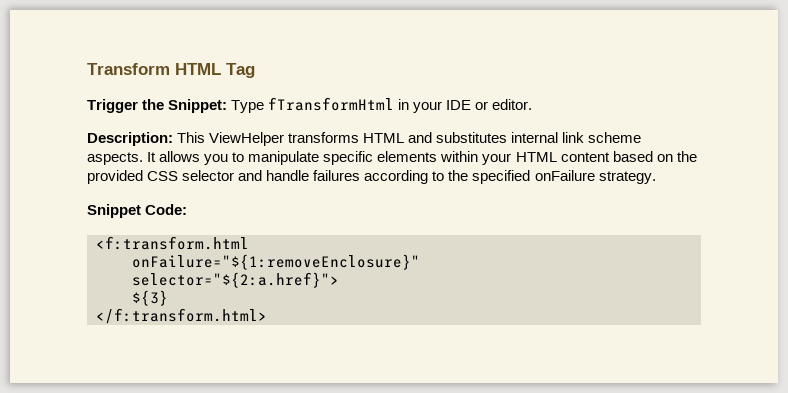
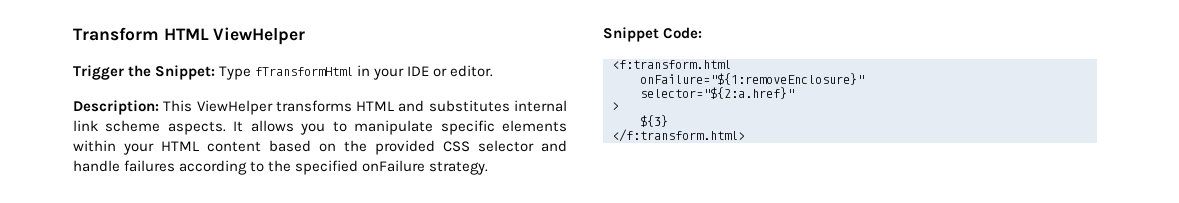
[226,63,255,78] Tag -> [213,27,306,45] ViewHelper
[132,272,339,288] selector="${2:a.href}"> -> [640,87,794,99] [612,102,619,110] selector="${2:a.href}" // >

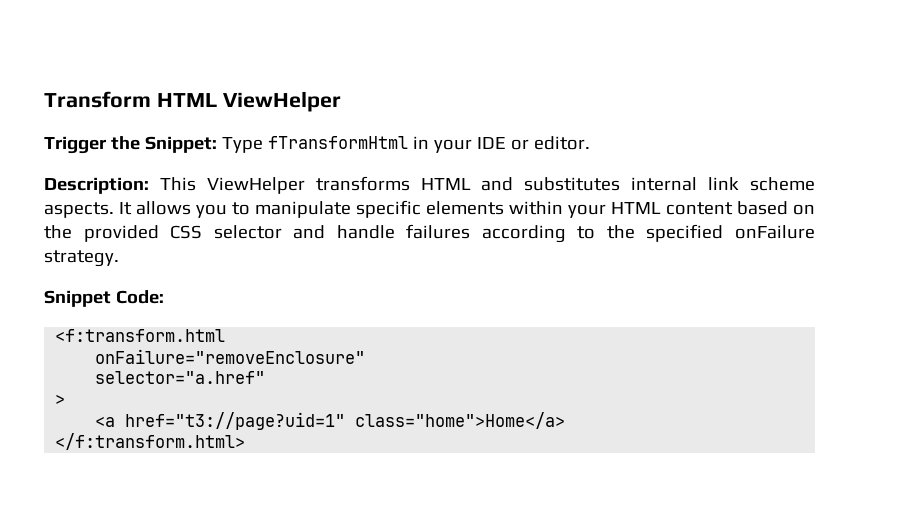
[640,73,864,85] [640,87,794,99] onFailure="${1:removeEnclosure}" // selector="${2:a.href}" -> [95,349,366,364] [95,371,266,384] onFailure="removeEnclosure" // selector="a.href"
[640,115,668,127] ${3} -> [95,412,566,430] <a href="t3://page?uid=1" class="home">Home</a>

